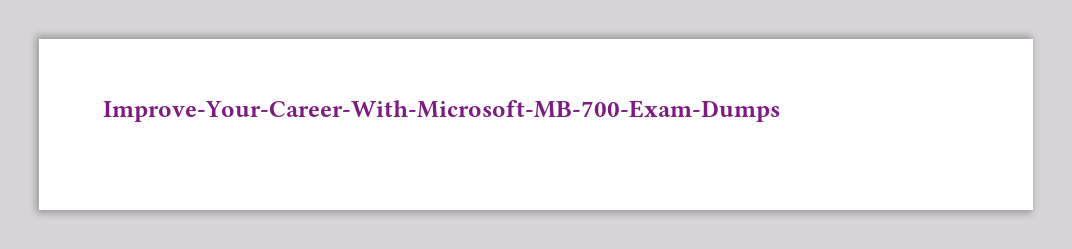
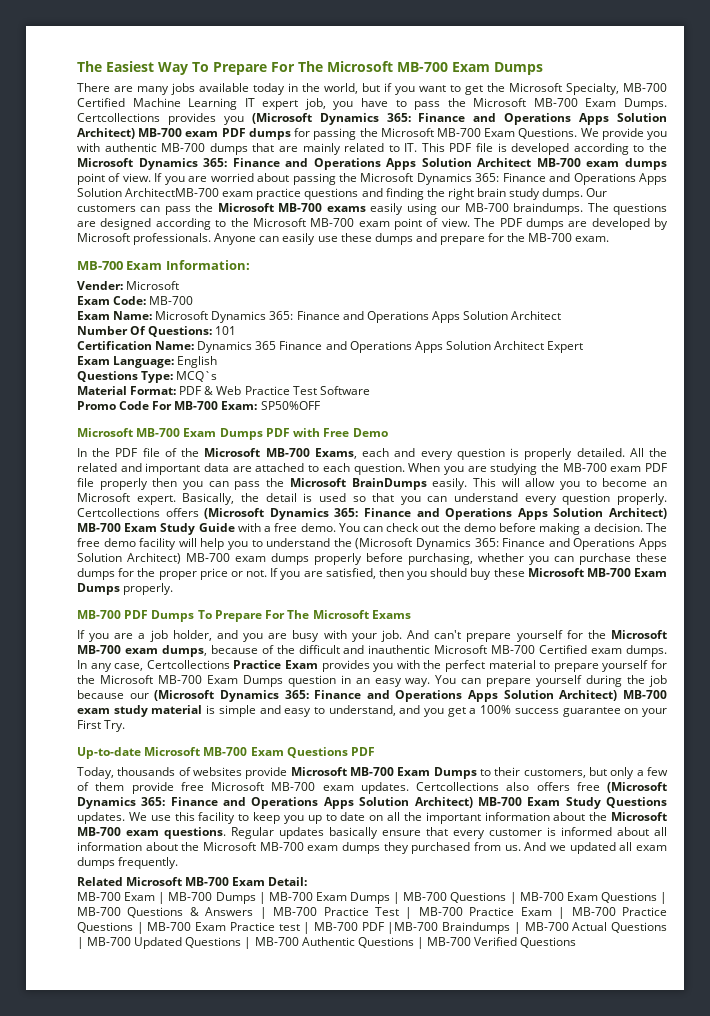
[103,100,780,122] Improve-Your-Career-With-Microsoft-MB-700-Exam-Dumps -> [77,61,543,75] [77,83,667,95] [77,98,667,110] [77,113,667,125] [77,128,667,140] [77,143,667,155] [77,158,667,170] [77,173,667,185] [77,188,608,200] [77,203,667,215] [77,218,668,230] [77,233,610,245] [77,260,250,270] [77,281,180,290] [77,296,194,305] [77,311,562,323] [77,326,237,337] [77,341,584,353] [77,356,218,368] [77,371,218,383] [77,386,370,395] [77,401,320,410] [77,428,388,440] [77,448,668,460] [77,463,667,475] [77,478,667,490] [77,493,668,505] [77,508,667,520] [77,523,667,535] [77,538,668,550] [77,553,667,565] [77,568,668,580] [77,583,174,595] [77,610,411,622] [77,630,667,642] [77,645,667,657] [77,660,668,672] [77,675,667,687] [77,690,667,702] [77,705,667,717] [77,720,126,732] [77,747,376,759] [77,767,668,779] [77,782,667,794] [77,797,667,809] [77,812,667,824] [77,827,667,839] [77,842,667,854] [77,857,179,869] [77,877,308,886] [77,892,667,904] [77,907,668,919] [77,922,667,934] [77,937,577,949] The Easiest Way To Prepare For The Microsoft MB-700 Exam Dumps // There are many jobs available today in the world, but if you want to get the Microsoft Specialty, MB-700 Certified Machine Learning IT expert job, you have to pass the Microsoft MB-700 Exam Dumps. Certcollections provides you (Microsoft Dynamics 365: Finance and Operations Apps Solution Architect) MB-700 exam PDF dumps for passing the Microsoft MB-700 Exam Questions. We provide you with authentic MB-700 dumps that are mainly related to IT. This PDF file is developed according to the Microsoft Dynamics 365: Finance and Operations Apps Solution Architect MB-700 exam dumps point of view. If you are worried about passing the Microsoft Dynamics 365: Finance and Operations Apps Solution ArchitectMB-700 exam practice questions and finding the right brain study dumps. Our customers can pass the Microsoft MB-700 exams easily using our MB-700 braindumps. The questions are designed according to the Microsoft MB-700 exam point of view. The PDF dumps are developed by Microsoft professionals. Anyone can easily use these dumps and prepare for the MB-700 exam. // MB-700 Exam Information: // Vender: Microsoft // Exam Code: MB-700 // Exam Name: Microsoft Dynamics 365: Finance and Operations Apps Solution Architect // Number Of Questions: 101 // Certification Name: Dynamics 365 Finance and Operations Apps Solution Architect Expert // Exam Language: English // Questions Type: MCQ`s // Material Format: PDF & Web Practice Test Software // Promo Code For MB-700 Exam: SP50%OFF // Microsoft MB-700 Exam Dumps PDF with Free Demo // In the PDF file of the Microsoft MB-700 Exams, each and every question is properly detailed. All the related and important data are attached to each question. When you are studying the MB-700 exam PDF file properly then you can pass the Microsoft BrainDumps easily. This will allow you to become an Microsoft expert. Basically, the detail is used so that you can understand every question properly. Certcollections offers (Microsoft Dynamics 365: Finance and Operations Apps Solution Architect) MB-700 Exam Study Guide with a free demo. You can check out the demo before making a decision. The free demo facility will help you to understand the (Microsoft Dynamics 365: Finance and Operations Apps Solution Architect) MB-700 exam dumps properly before purchasing, whether you can purchase these dumps for the proper price or not. If you are satisfied, then you should buy these Microsoft MB-700 Exam Dumps properly. // MB-700 PDF Dumps To Prepare For The Microsoft Exams // If you are a job holder, and you are busy with your job. And can't prepare yourself for the Microsoft MB-700 exam dumps, because of the difficult and inauthentic Microsoft MB-700 Certified exam dumps. In any case, Certcollections Practice Exam provides you with the perfect material to prepare yourself for the Microsoft MB-700 Exam Dumps question in an easy way. You can prepare yourself during the job because our (Microsoft Dynamics 365: Finance and Operations Apps Solution Architect) MB-700 exam study material is simple and easy to understand, and you get a 100% success guarantee on your First Try. // Up-to-date Microsoft MB-700 Exam Questions PDF // Today, thousands of websites provide Microsoft MB-700 Exam Dumps to their customers, but only a few of them provide free Microsoft MB-700 exam updates. Certcollections also offers free (Microsoft Dynamics 365: Finance and Operations Apps Solution Architect) MB-700 Exam Study Questions updates. We use this facility to keep you up to date on all the important information about the Microsoft MB-700 exam questions. Regular updates basically ensure that every customer is informed about all information about the Microsoft MB-700 exam dumps they purchased from us. And we updated all exam dumps frequently. // Related Microsoft MB-700 Exam Detail: // MB-700 Exam | MB-700 Dumps | MB-700 Exam Dumps | MB-700 Questions | MB-700 Exam Questions | MB-700 Questions & Answers | MB-700 Practice Test | MB-700 Practice Exam | MB-700 Practice Questions | MB-700 Exam Practice test | MB-700 PDF |MB-700 Braindumps | MB-700 Actual Questions | MB-700 Updated Questions | MB-700 Authentic Questions | MB-700 Verified Questions

